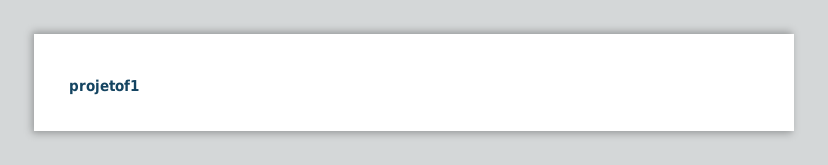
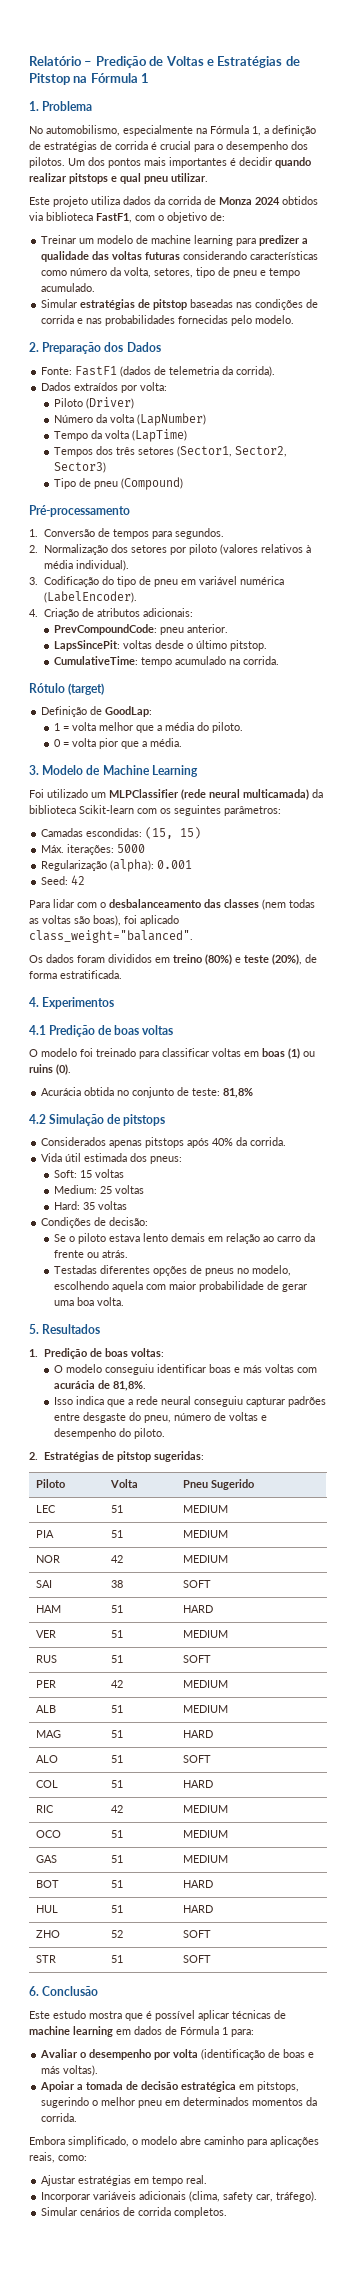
[69,79,139,95] projetof1 -> [29,56,300,68] [29,73,150,85] [29,101,93,111] [29,125,316,136] [29,141,308,152] [29,157,311,168] [29,173,208,184] [29,196,318,207] [29,212,225,223] [41,235,309,246] [41,251,319,262] [41,267,301,278] [41,283,96,292] [41,299,319,310] [41,315,295,326] [29,342,161,354] [41,366,276,377] [41,382,168,393] [54,397,135,409] [54,413,207,426] [54,429,188,442] [54,446,288,457] [54,462,107,473] [54,477,184,490] [29,505,130,517] [29,528,224,539] [29,544,311,555] [43,560,129,571] [29,576,284,587] [43,591,137,603] [29,608,193,619] [54,624,229,635] [54,640,268,651] [54,656,280,667] [29,683,105,695] [41,706,153,717] [54,722,244,733] [54,738,183,749] [29,765,198,777] [29,789,323,800] [29,805,281,816] [41,827,202,839] [41,844,146,855] [41,859,193,872] [41,875,86,885] [29,899,315,910] [29,915,179,926] [29,930,193,943] [29,954,317,965] [29,970,122,979] [29,997,115,1009] [29,1025,174,1037] [29,1048,315,1059] [29,1064,71,1075] [41,1087,254,1098] [29,1114,166,1126] [41,1137,287,1148] [41,1153,183,1164] [54,1169,125,1178] [54,1185,145,1194] [54,1201,128,1210] [41,1217,149,1228] [54,1233,316,1244] [54,1250,129,1258] [54,1265,292,1276] [54,1281,308,1292] [54,1297,125,1306] [29,1324,101,1334] [29,1348,164,1359] [54,1364,318,1375] [54,1380,147,1391] [54,1396,327,1407] [54,1412,268,1423] [54,1428,166,1439] [29,1451,204,1462] [35,1479,65,1488] [109,1479,138,1488] [182,1479,254,1490] [35,1505,56,1513] [110,1505,123,1513] [182,1505,228,1513] [35,1530,54,1538] [110,1530,123,1538] [182,1530,228,1538] [35,1555,60,1563] [110,1555,123,1563] [182,1555,228,1563] [35,1580,52,1588] [110,1580,123,1588] [182,1580,211,1588] [35,1605,61,1613] [110,1605,123,1613] [182,1605,213,1613] [35,1630,56,1638] [110,1630,123,1638] [182,1630,228,1638] [35,1655,57,1663] [110,1655,123,1663] [182,1655,211,1663] [35,1680,56,1688] [110,1680,123,1688] [182,1680,228,1688] [35,1705,56,1713] [110,1705,123,1713] [182,1705,228,1713] [35,1730,61,1738] [110,1730,123,1738] [182,1730,213,1738] [35,1755,58,1763] [110,1755,123,1763] [182,1755,211,1763] [35,1780,58,1788] [110,1780,123,1788] [182,1780,213,1788] [35,1805,54,1813] [110,1805,123,1813] [182,1805,228,1813] [35,1830,61,1838] [110,1830,123,1838] [182,1830,228,1838] [35,1855,57,1863] [110,1855,123,1863] [182,1855,228,1863] [35,1880,59,1888] [110,1880,123,1888] [182,1880,213,1888] [35,1905,58,1913] [110,1905,123,1913] [182,1905,213,1913] [35,1930,60,1938] [110,1930,123,1938] [182,1930,211,1938] [35,1955,56,1963] [110,1955,123,1963] [182,1955,211,1963] [29,1986,99,1996] [29,2010,286,2021] [29,2026,254,2037] [40,2049,315,2060] [41,2065,99,2076] [40,2081,300,2092] [41,2097,318,2108] [41,2113,78,2122] [29,2136,319,2147] [29,2152,87,2163] [41,2175,208,2186] [41,2191,318,2202] [41,2207,228,2218] Relatório – Predição de Voltas e Estratégias de Pitstop na Fórmula 1 // 1. Problema // No automobilismo, especialmente na Fórmula 1, a definição de estratégias de corrida é crucial para o desempenho dos pilotos. Um dos pontos mais importantes é decidir quando realizar pitstops e qual pneu utilizar. // Este projeto utiliza dados da corrida de Monza 2024 obtidos via biblioteca FastF1, com o objetivo de: // Treinar um modelo de machine learning para predizer a qualidade das voltas futuras considerando características como número da volta, setores, tipo de pneu e tempo acumulado. // Simular estratégias de pitstop baseadas nas condições de corrida e nas probabilidades fornecidas pelo modelo. // 2. Preparação dos Dados // Fonte: FastF1 (dados de telemetria da corrida). // Dados extraídos por volta: // Piloto (Driver) // Número da volta (LapNumber) // Tempo da volta (LapTime) // Tempos dos três setores (Sector1, Sector2, Sector3) // Tipo de pneu (Compound) // Pré-processamento // 1. Conversão de tempos para segundos. // 2. Normalização dos setores por piloto (valores relativos à média individual). // 3. Codificação do tipo de pneu em variável numérica (LabelEncoder). // 4. Criação de atributos adicionais: // PrevCompoundCode: pneu anterior. // LapsSincePit: voltas desde o último pitstop. // CumulativeTime: tempo acumulado na corrida. // Rótulo (target) // Definição de GoodLap: // 1 = volta melhor que a média do piloto. // 0 = volta pior que a média. // 3. Modelo de Machine Learning // Foi utilizado um MLPClassifier (rede neural multicamada) da biblioteca Scikit-learn com os seguintes parâmetros: // Camadas escondidas: (15, 15) // Máx. iterações: 5000 // Regularização (alpha): 0.001 // Seed: 42 // Para lidar com o desbalanceamento das classes (nem todas as voltas são boas), foi aplicado class_weight="balanced". // Os dados foram divididos em treino (80%) e teste (20%), de forma estratificada. // 4. Experimentos // 4.1 Predição de boas voltas // O modelo foi treinado para classificar voltas em boas (1) ou ruins (0). // Acurácia obtida no conjunto de teste: 81,8% // 4.2 Simulação de pitstops // Considerados apenas pitstops após 40% da corrida. // Vida útil estimada dos pneus: // Soft: 15 voltas // Medium: 25 voltas // Hard: 35 voltas // Condições de decisão: // Se o piloto estava lento demais em relação ao carro da frente ou atrás. // Testadas diferentes opções de pneus no modelo, escolhendo aquela com maior probabilidade de gerar uma boa volta. // 5. Resultados // 1. Predição de boas voltas: // O modelo conseguiu identificar boas e más voltas com acurácia de 81,8%. // Isso indica que a rede neural conseguiu capturar padrões entre desgaste do pneu, número de voltas e desempenho do piloto. // 2. Estratégias de pitstop sugeridas: // Piloto | Volta | Pneu Sugerido // LEC | 51 | MEDIUM // PIA | 51 | MEDIUM // NOR | 42 | MEDIUM // SAI | 38 | SOFT // HAM | 51 | HARD // VER | 51 | MEDIUM // RUS | 51 | SOFT // PER | 42 | MEDIUM // ALB | 51 | MEDIUM // MAG | 51 | HARD // ALO | 51 | SOFT // COL | 51 | HARD // RIC | 42 | MEDIUM // OCO | 51 | MEDIUM // GAS | 51 | MEDIUM // BOT | 51 | HARD // HUL | 51 | HARD // ZHO | 52 | SOFT // STR | 51 | SOFT // 6. Conclusão // Este estudo mostra que é possível aplicar técnicas de machine learning em dados de Fórmula 1 para: // Avaliar o desempenho por volta (identificação de boas e más voltas). // Apoiar a tomada de decisão estratégica em pitstops, sugerindo o melhor pneu em determinados momentos da corrida. // Embora simplificado, o modelo abre caminho para aplicações reais, como: // Ajustar estratégias em tempo real. // Incorporar variáveis adicionais (clima, safety car, tráfego). // Simular cenários de corrida completos.

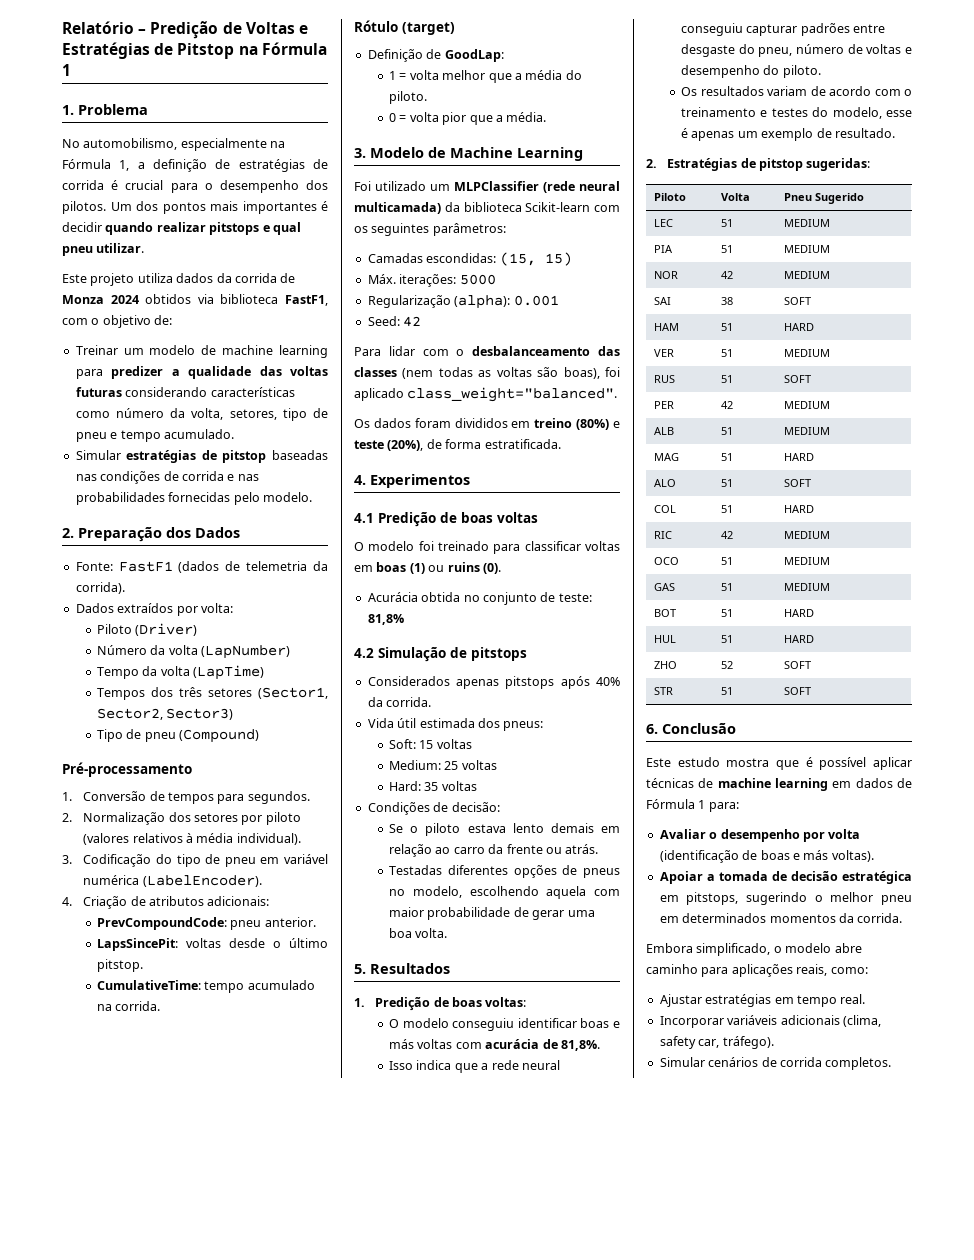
(166, 1433) none -> [681,86,912,96] [681,107,912,119] [681,128,895,141] // Os resultados variam de acordo com o treinamento e testes do modelo, esse é apenas um exemplo de resultado.

